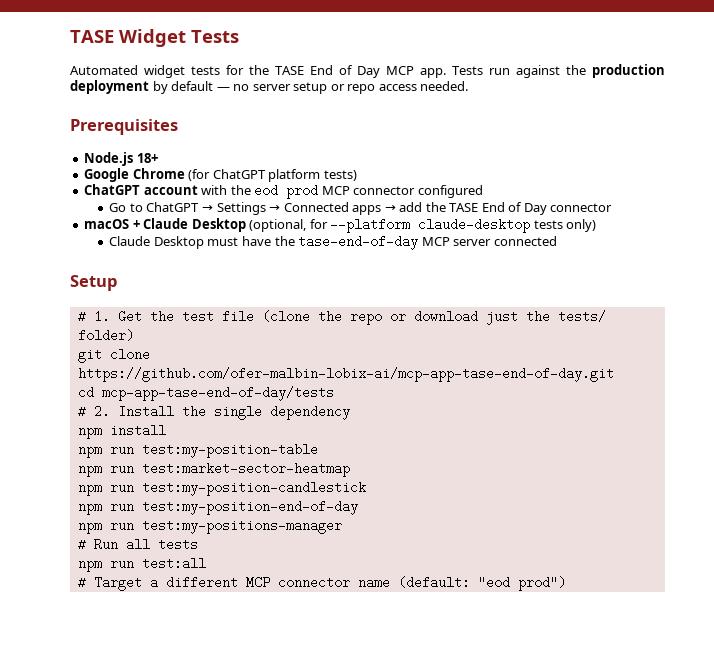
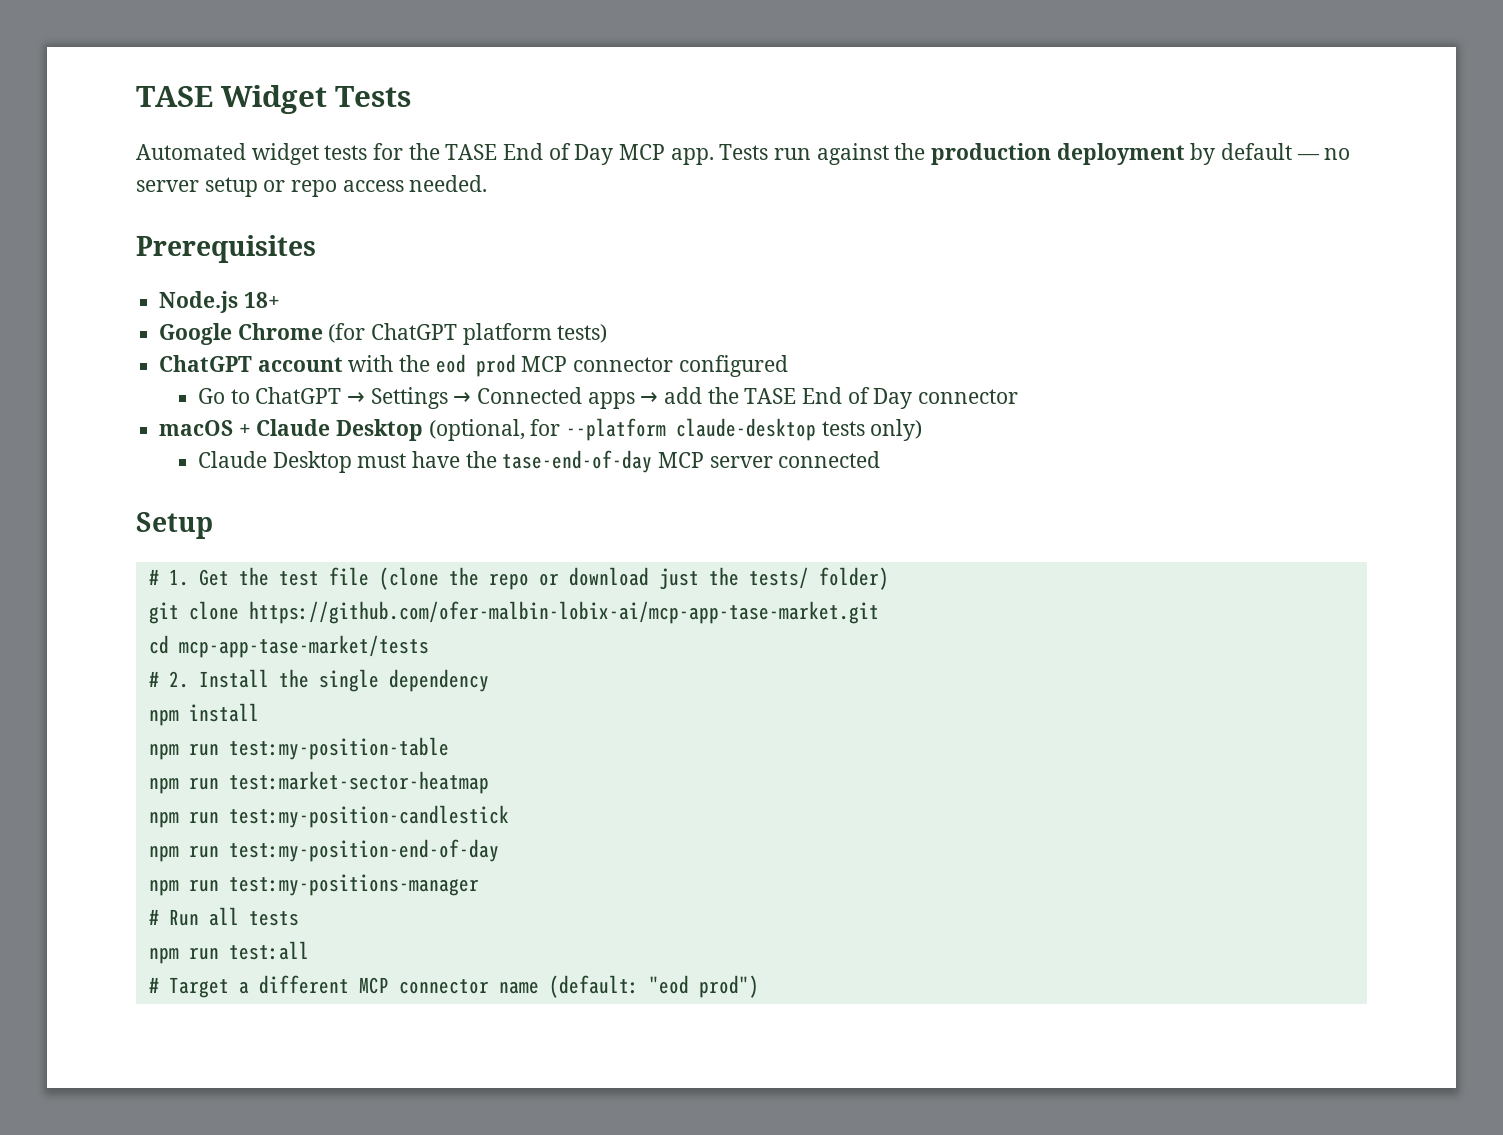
[77,367,614,382] https://github.com/ofer-malbin-lobix-ai/mcp-app-tase-end-of-day.git -> [248,601,879,624] https://github.com/ofer-malbin-lobix-ai/mcp-app-tase-market.git
[101,386,334,401] mcp-app-tase-end-of-day/tests -> [178,635,429,658] mcp-app-tase-market/tests

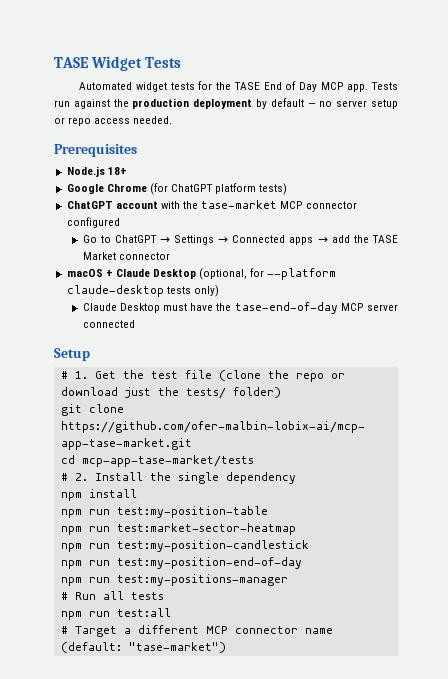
[435,354,516,377] eod prod -> [201,200,278,209] tase-market
[802,387,913,409] End of Day -> [82,252,116,260] Market
[648,975,759,998] "eod prod") -> [128,642,226,653] "tase-market")

